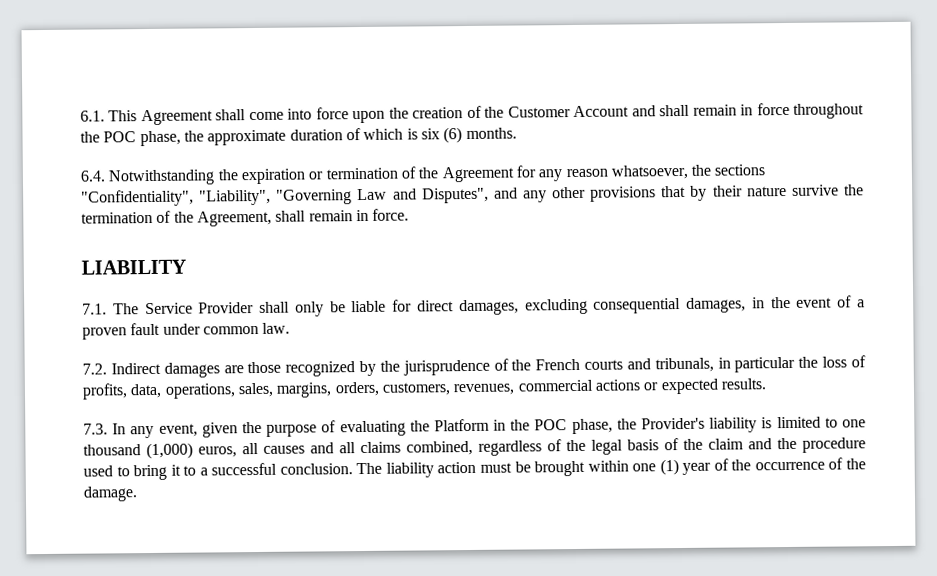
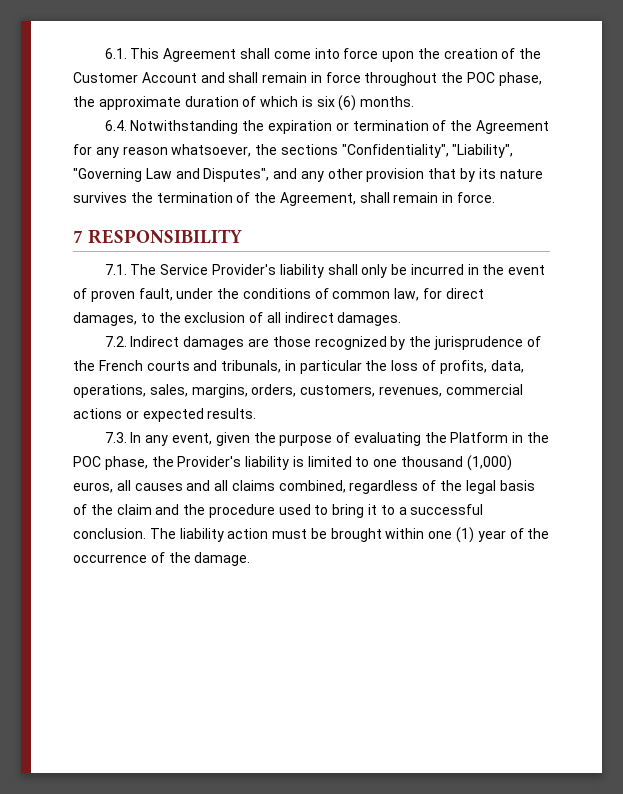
[590,186,657,202] provisions -> [366,168,425,182] provision
[712,184,839,197] their nature survive -> [478,168,543,179] [73,192,127,203] its nature survives
[81,259,187,275] LIABILITY -> [73,229,243,244] 7 RESPONSIBILITY
[198,302,255,314] Provider -> [211,264,324,278] Provider's liability
[351,295,866,316] [82,322,291,340] liable for direct damages, excluding consequential damages, in the event of a proven fault under common law. -> [410,264,546,275] [73,288,484,302] [73,312,402,326] incurred in the event of proven fault, under the conditions of common law, for direct damages, to the exclusion of all indirect damages.

